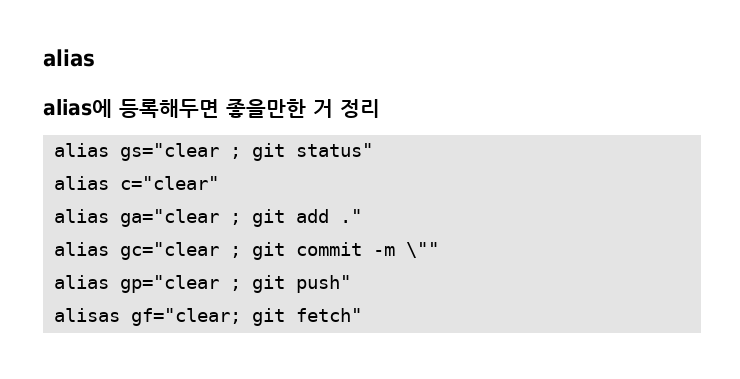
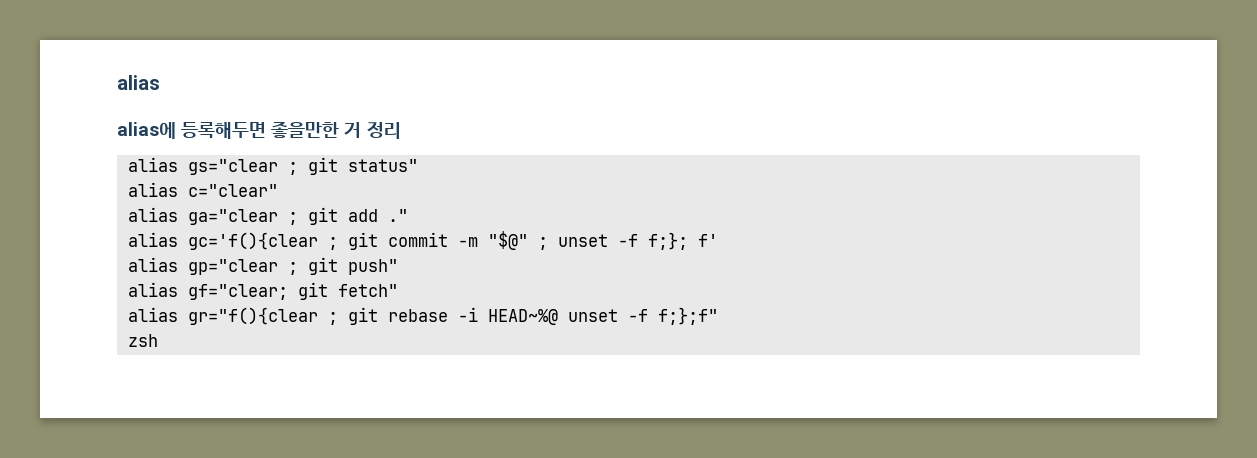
[120,242,220,260] gc="clear -> [187,232,318,250] gc='f(){clear
[406,242,440,258] \"" -> [487,231,718,250] "$@" ; unset -f f;}; f'
[54,308,121,322] alisas -> [127,282,178,297] alias
(363, 315) none -> [127,307,718,325] [127,334,158,347] // alias gr="f(){clear ; git rebase -i HEAD~%@ unset -f f;};f" // zsh

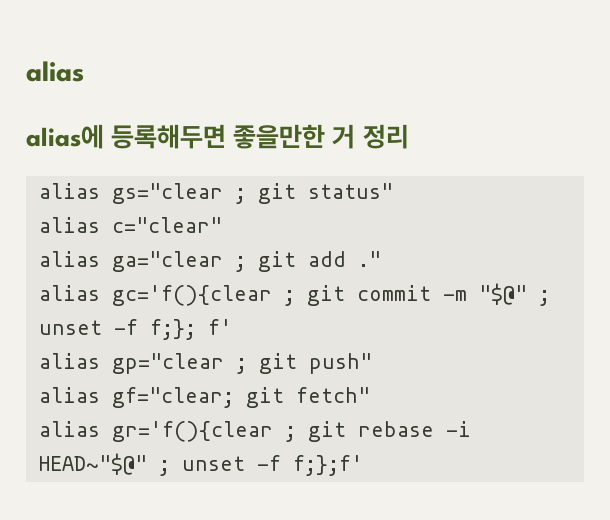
[187,307,318,325] gr="f(){clear -> [111,421,273,442] gr='f(){clear
[487,307,718,325] [127,334,158,347] HEAD~%@ unset -f f;};f" // zsh -> [38,453,363,476] HEAD~"$@" ; unset -f f;};f'

